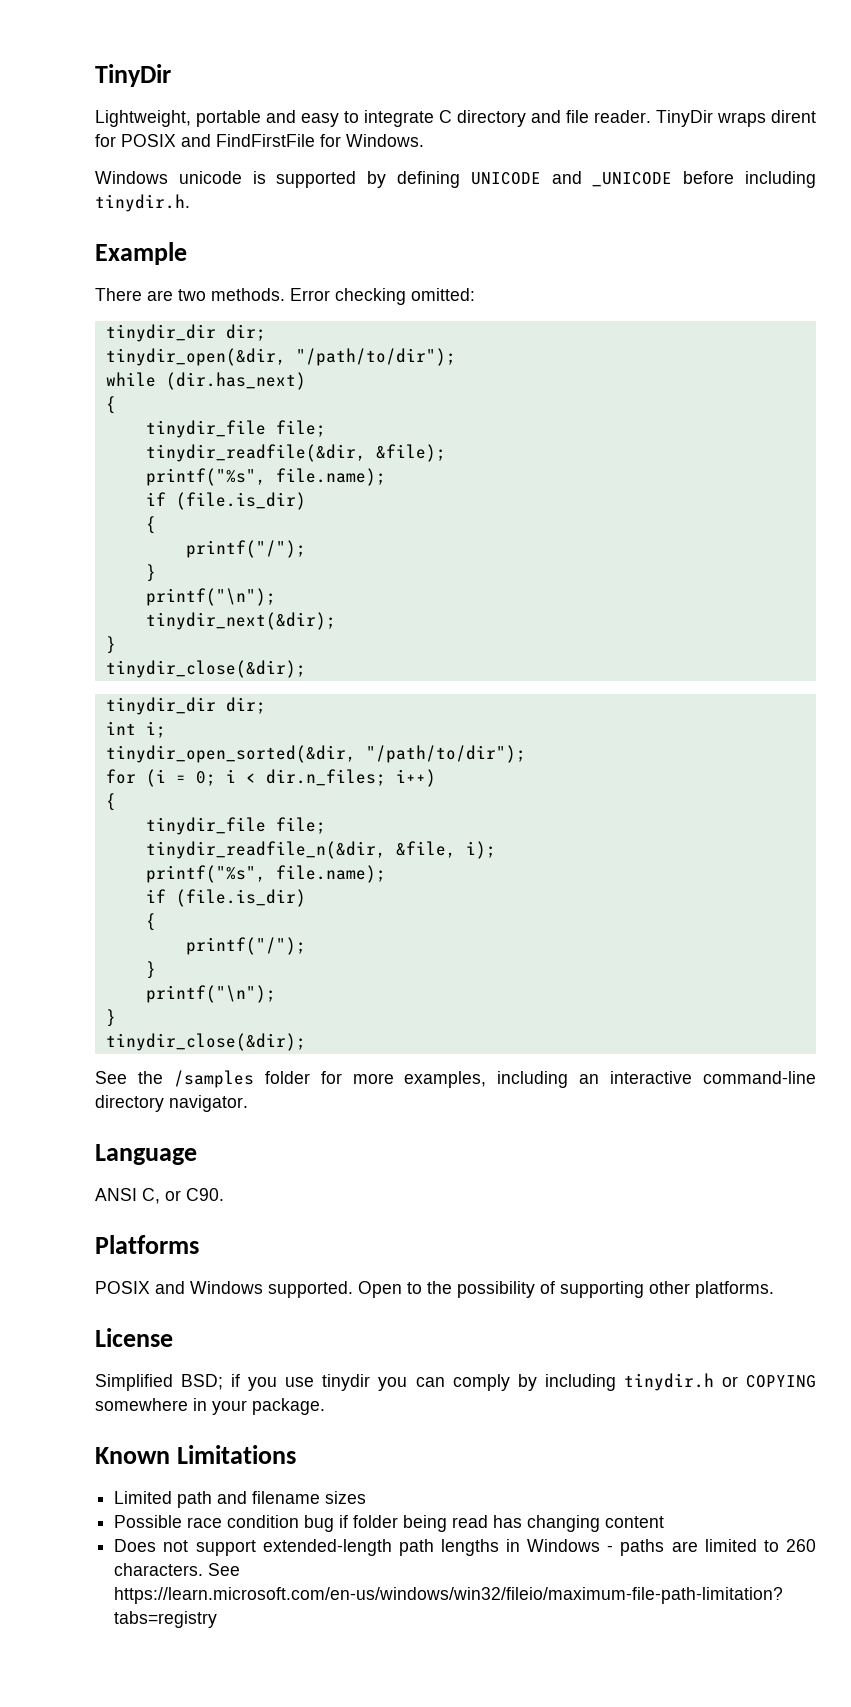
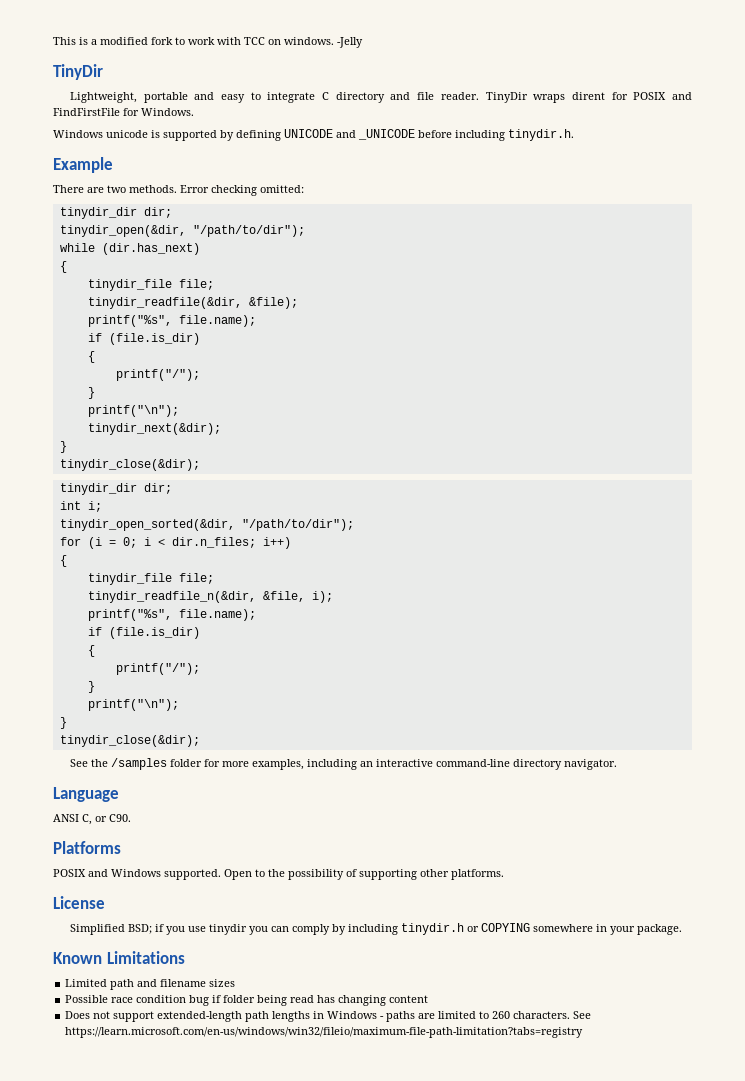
(95, 75) none -> [53,37,363,48] This is a modified fork to work with TCC on windows. -Jelly //

